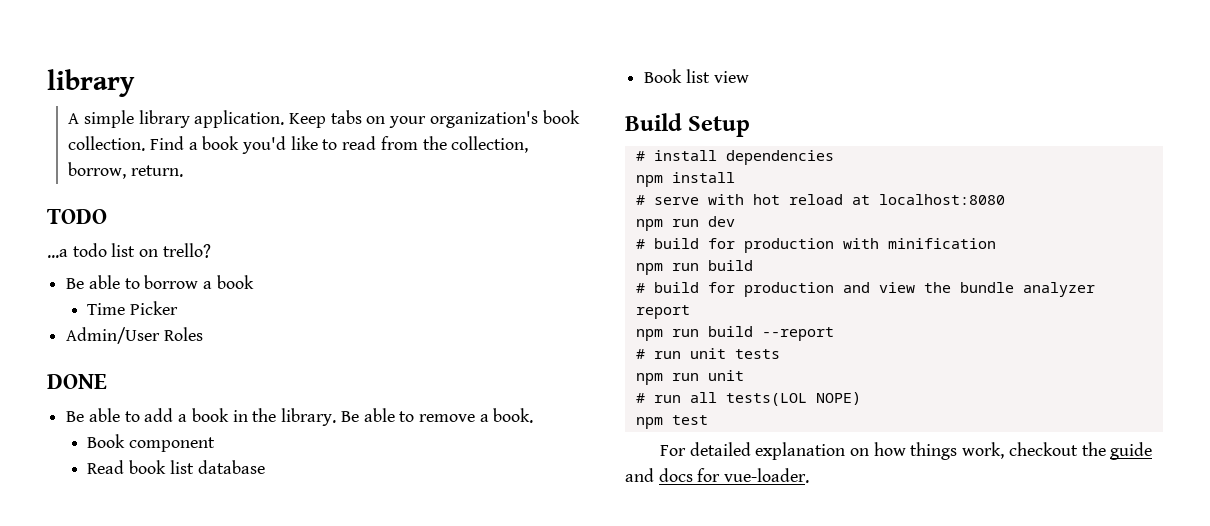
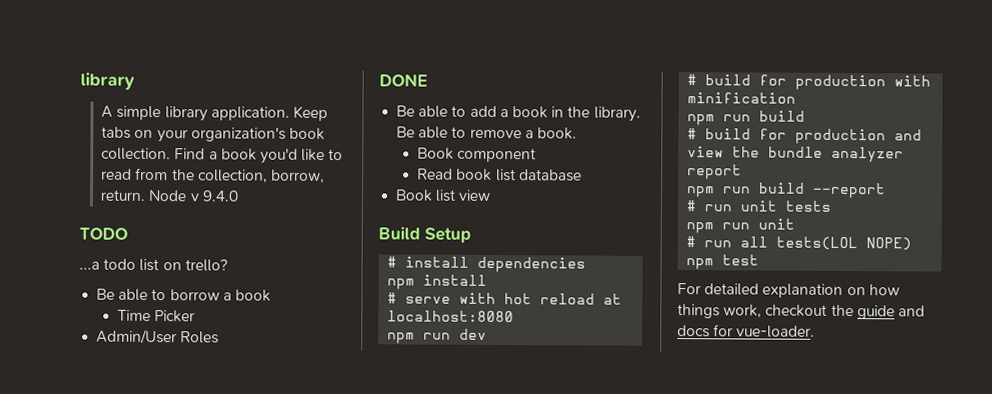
(183, 171) none -> [148,190,239,202] Node v 9.4.0

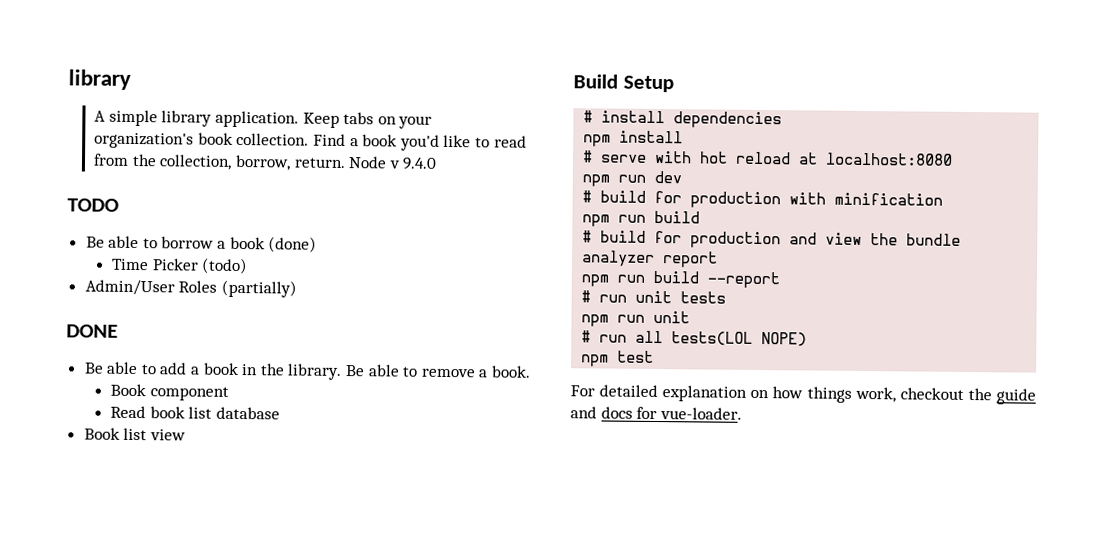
[79,258,228,272] // ...a todo list on trello? -> (119, 205) none
(271, 295) none -> [268,236,318,253] (done)
(196, 316) none -> [201,257,249,275] (todo)
(220, 337) none -> [220,279,297,298] (partially)

